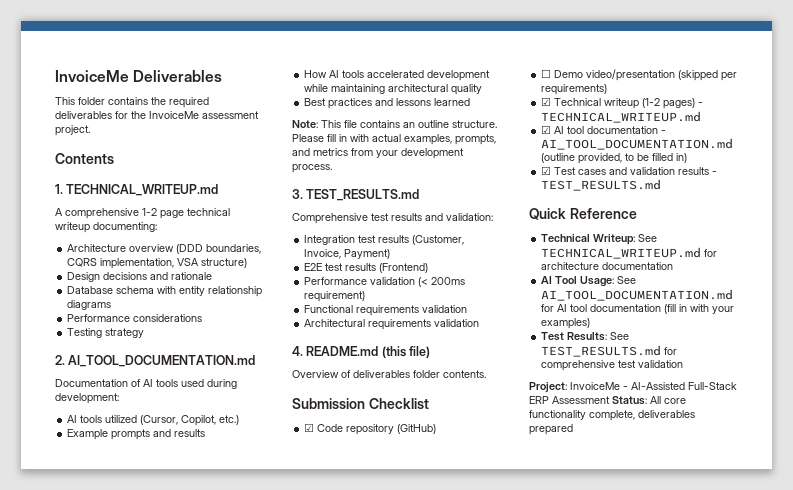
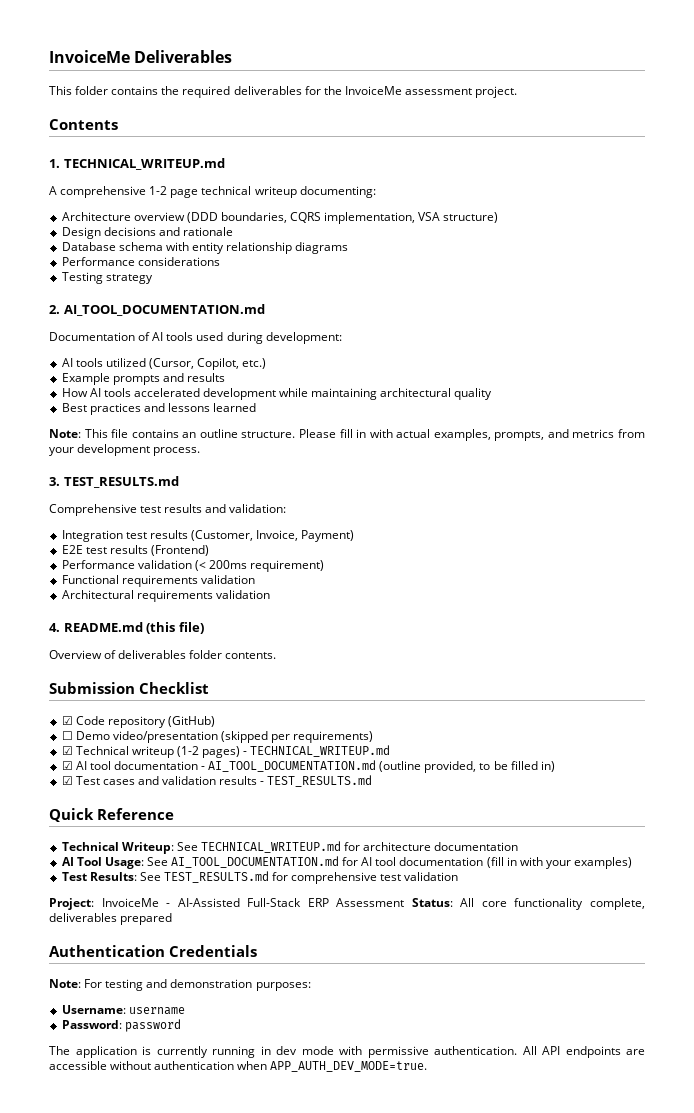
(573, 429) none -> [49,945,257,957] [49,979,311,991] [61,1005,185,1015] [61,1019,181,1032] [49,1046,645,1058] [49,1061,428,1072] // Authentication Credentials // Note: For testing and demonstration purposes: // Username: username // Password: password // The application is currently running in dev mode with permissive authentication. All API endpoints are accessible without authentication when APP_AUTH_DEV_MODE=true.

